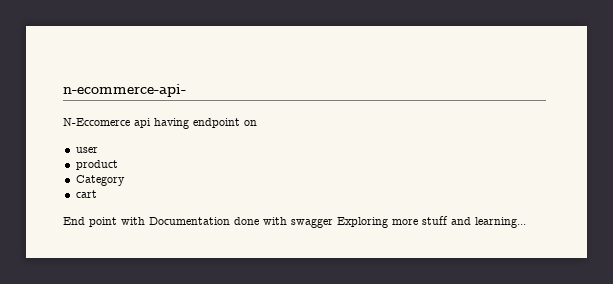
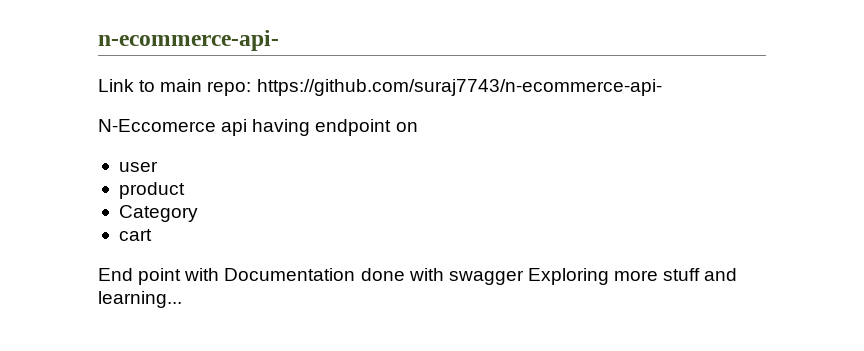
(186, 90) none -> [98,79,662,96] // Link to main repo: https://github.com/suraj7743/n-ecommerce-api-

